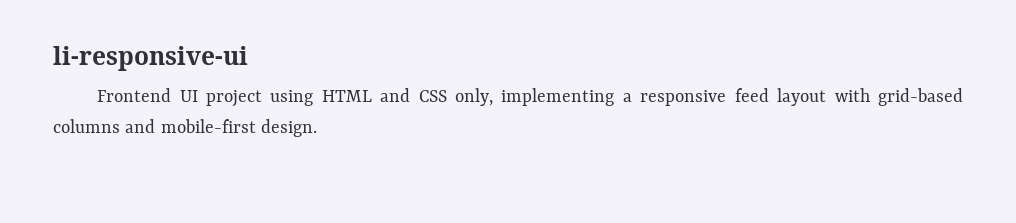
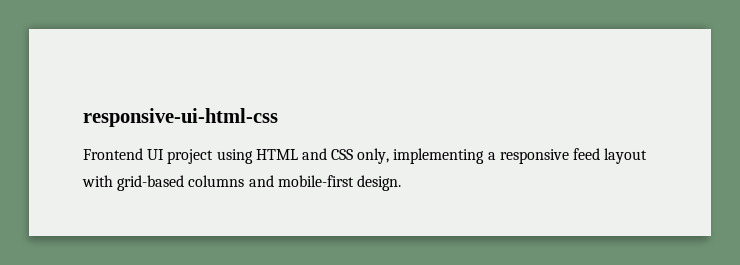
[53,46,248,71] li-responsive-ui -> [83,108,278,127] responsive-ui-html-css

